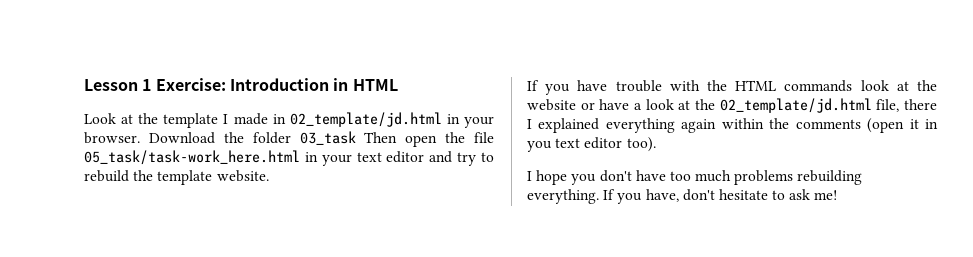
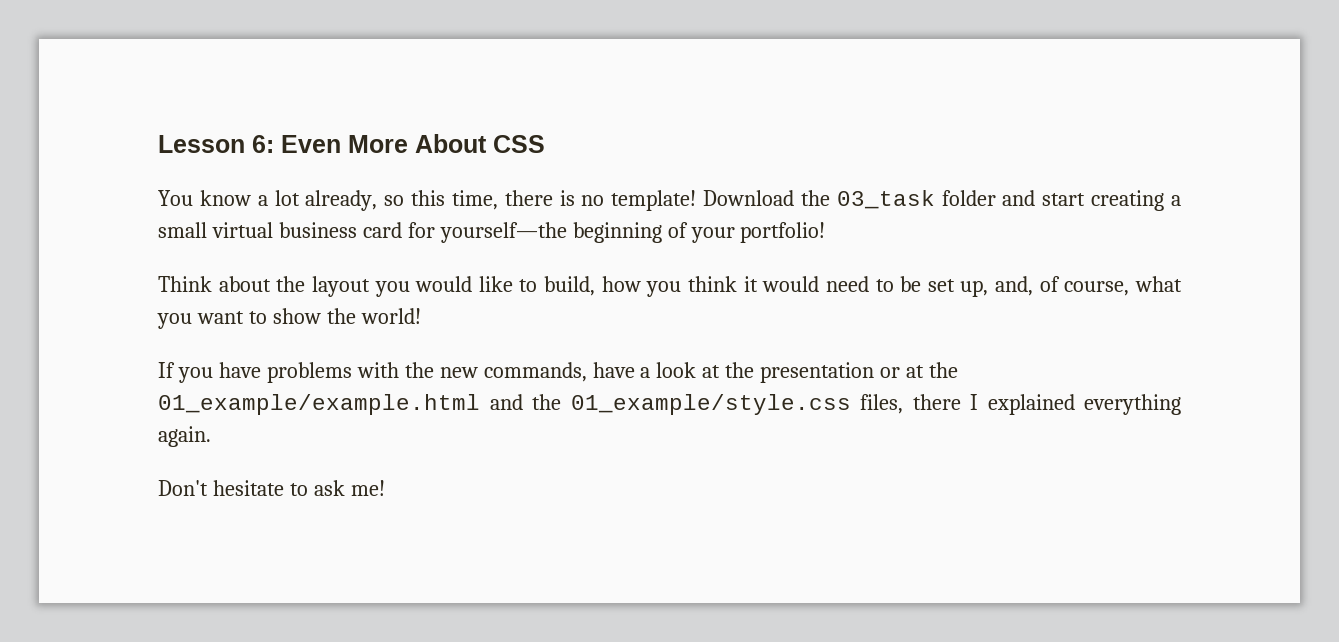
[142,78,398,91] [84,112,494,128] [84,131,494,147] [84,150,494,166] [84,170,269,185] 1 Exercise: Introduction in HTML // Look at the template I made in 02_template/jd.html in your browser. Download the folder 03_task Then open the file 05_task/task-work_here.html in your text editor and try to rebuild the template website. -> [252,134,545,153] [158,190,1182,211] [158,222,826,243] [158,276,1182,297] [157,308,421,329] 6: Even More About CSS // You know a lot already, so this time, there is no template! Download the 03_task folder and start creating a small virtual business card for yourself—the beginning of your portfolio! // Think about the layout you would like to build, how you think it would need to be set up, and, of course, what you want to show the world!
[615,80,662,92] trouble -> [266,362,352,383] problems
[735,80,937,92] [527,99,595,111] HTML commands look at the website or -> [439,362,587,382] new commands,
[719,98,937,113] [527,118,938,133] [527,137,656,152] [527,170,863,185] [527,189,715,204] 02_template/jd.html file, there I explained everything again within the comments (open it in you text editor too). // I hope you don't have too much problems rebuilding everything. If you have, don't -> [760,362,959,383] [158,394,1181,415] [158,426,211,447] [158,480,208,496] presentation or at the 01_example/example.html and the 01_example/style.css files, there I explained everything again. // Don't

